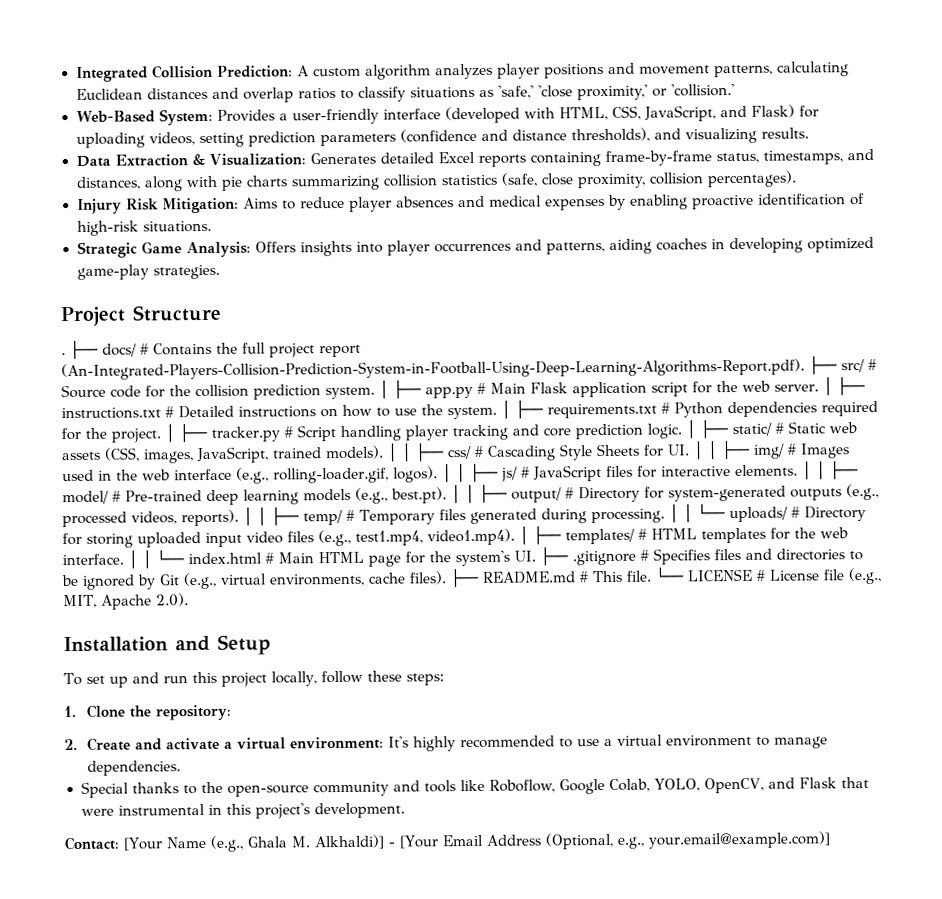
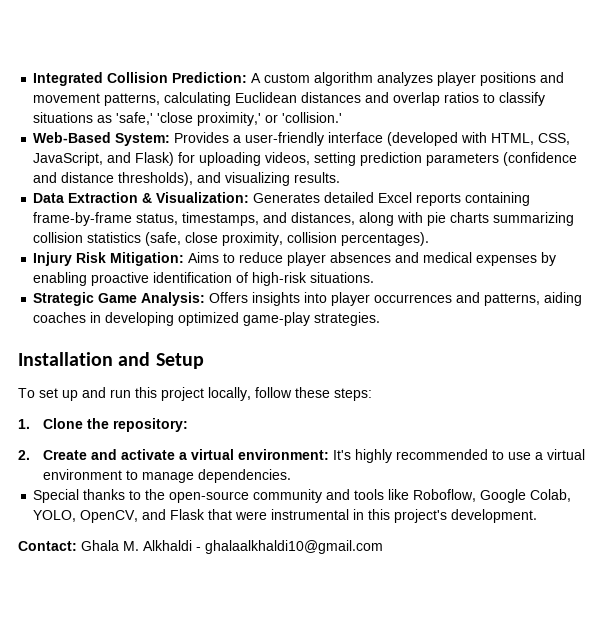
[60,304,222,327] [61,339,361,360] [61,355,877,381] [61,376,866,400] [61,399,878,420] [61,419,857,443] [62,439,850,464] [62,460,859,484] [62,483,879,505] [62,503,866,528] [62,525,848,548] [62,546,863,569] [61,566,882,590] [63,593,189,610] // Project Structure // . ├── docs/ # Contains the full project report (An-Integrated-Players-Collision-Prediction-System-in-Football-Using-Deep-Learning-Algorithms-Report.pdf). ├── src/ # Source code for the collision prediction system. │ ├── app.py # Main Flask application script for the web server. │ ├── instructions.txt # Detailed instructions on how to use the system. │ ├── requirements.txt # Python dependencies required for the project. │ ├── tracker.py # Script handling player tracking and core prediction logic. │ ├── static/ # Static web assets (CSS, images, JavaScript, trained models). │ │ ├── css/ # Cascading Style Sheets for UI. │ │ ├── img/ # Images used in the web interface (e.g., rolling-loader.gif, logos). │ │ ├── js/ # JavaScript files for interactive elements. │ │ ├── model/ # Pre-trained deep learning models (e.g., best.pt). │ │ ├── output/ # Directory for system-generated outputs (e.g., processed videos, reports). │ │ ├── temp/ # Temporary files generated during processing. │ │ └── uploads/ # Directory for storing uploaded input video files (e.g., test1.mp4, video1.mp4). │ ├── templates/ # HTML templates for the web interface. │ │ └── index.html # Main HTML page for the system's UI. ├── .gitignore # Specifies files and directories to be ignored by Git (e.g., virtual environments, cache files). ├── README.md # This file. └── LICENSE # License file (e.g., MIT, Apache 2.0). -> (381, 319) none
[123,831,830,852] [Your Name (e.g., Ghala M. Alkhaldi)] - [Your Email Address (Optional, e.g., your.email@example.com)] -> [81,540,383,554] Ghala M. Alkhaldi - ghalaalkhaldi10@gmail.com

